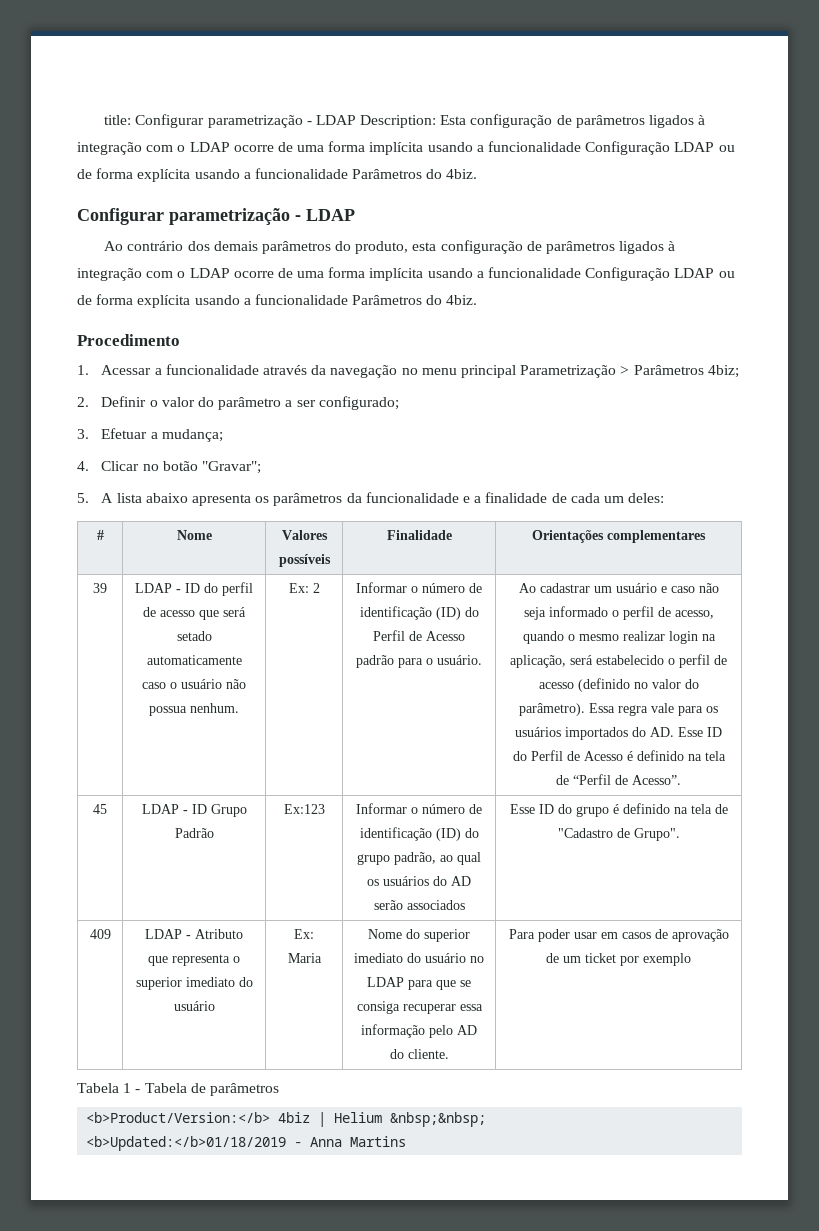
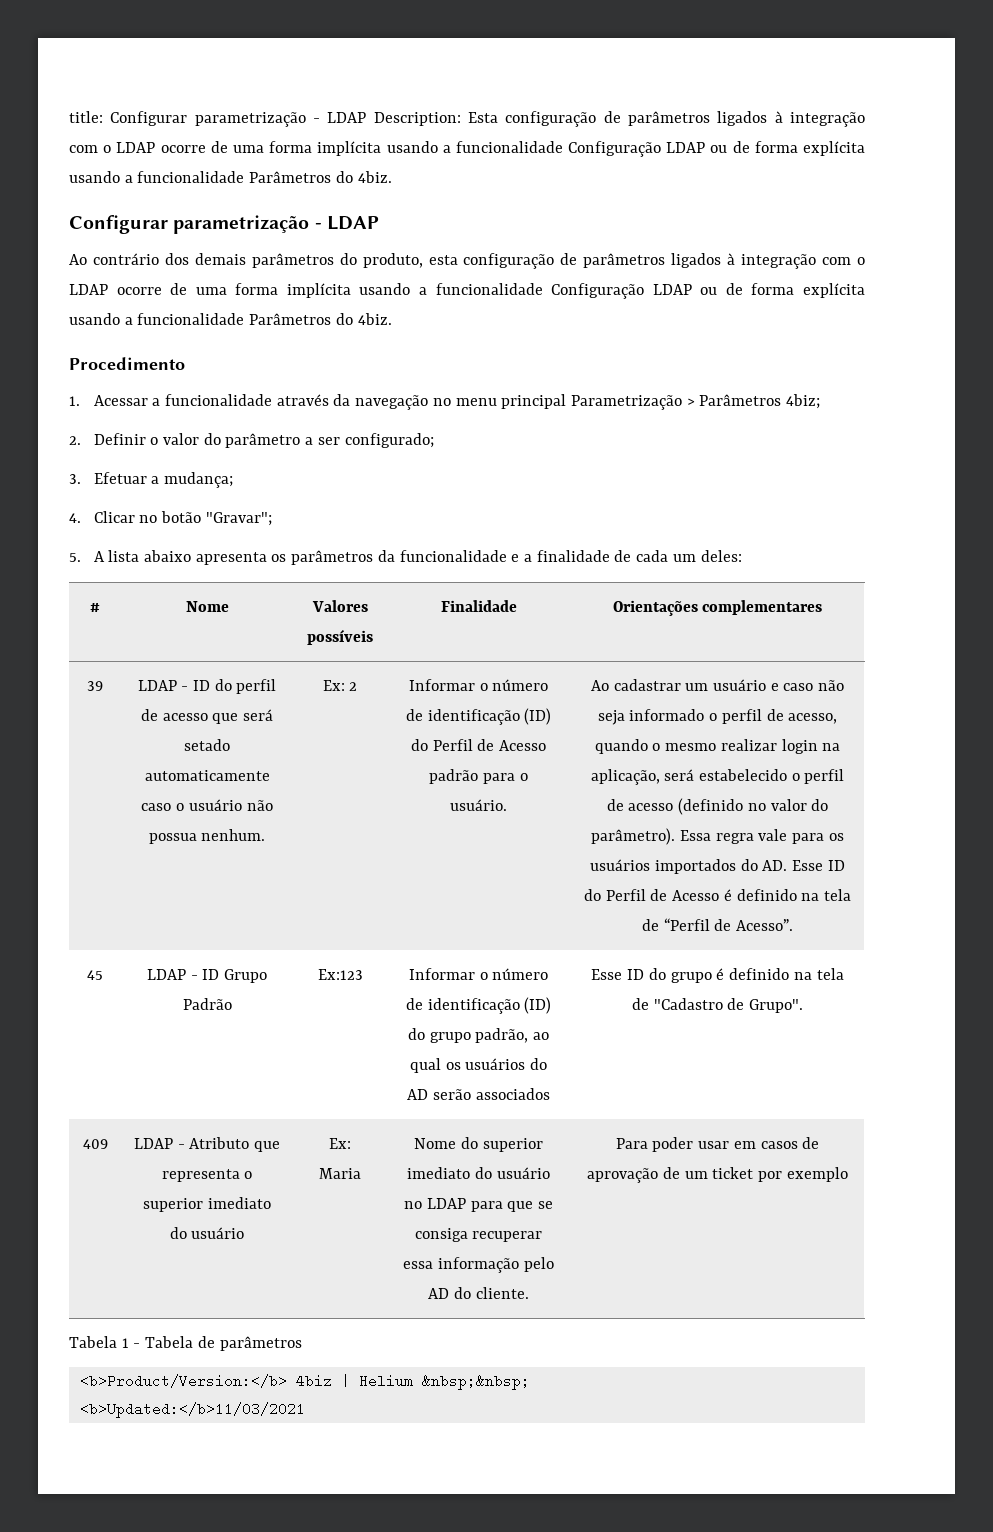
[86,1136,407,1151] <b>Updated:</b>01/18/2019 - Anna Martins -> [79,1402,305,1418] <b>Updated:</b>11/03/2021

